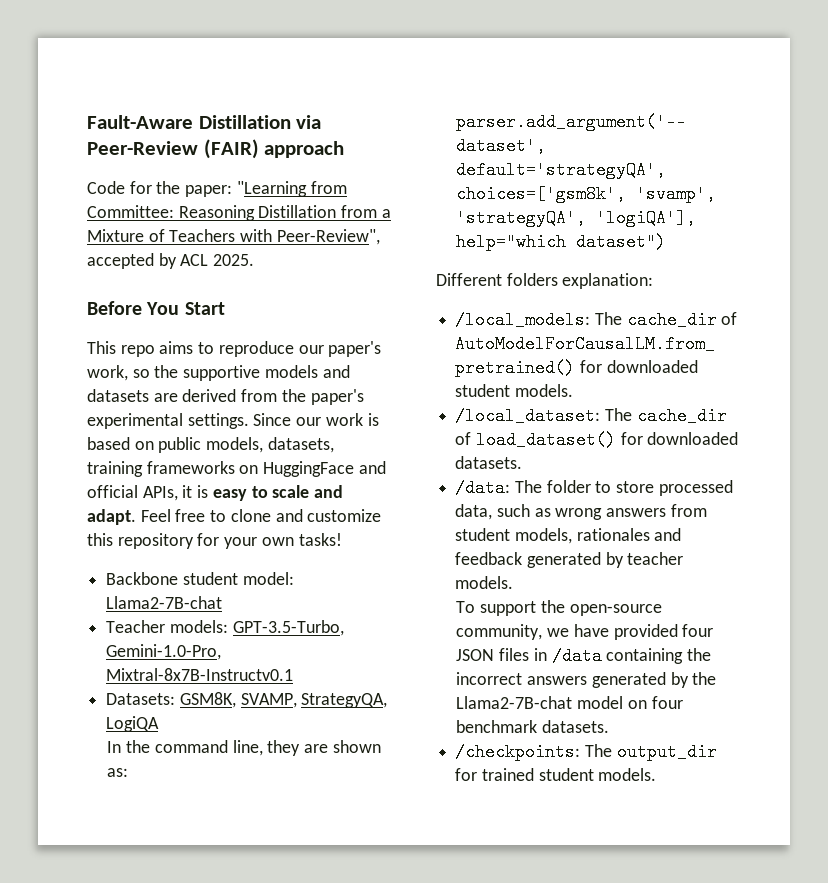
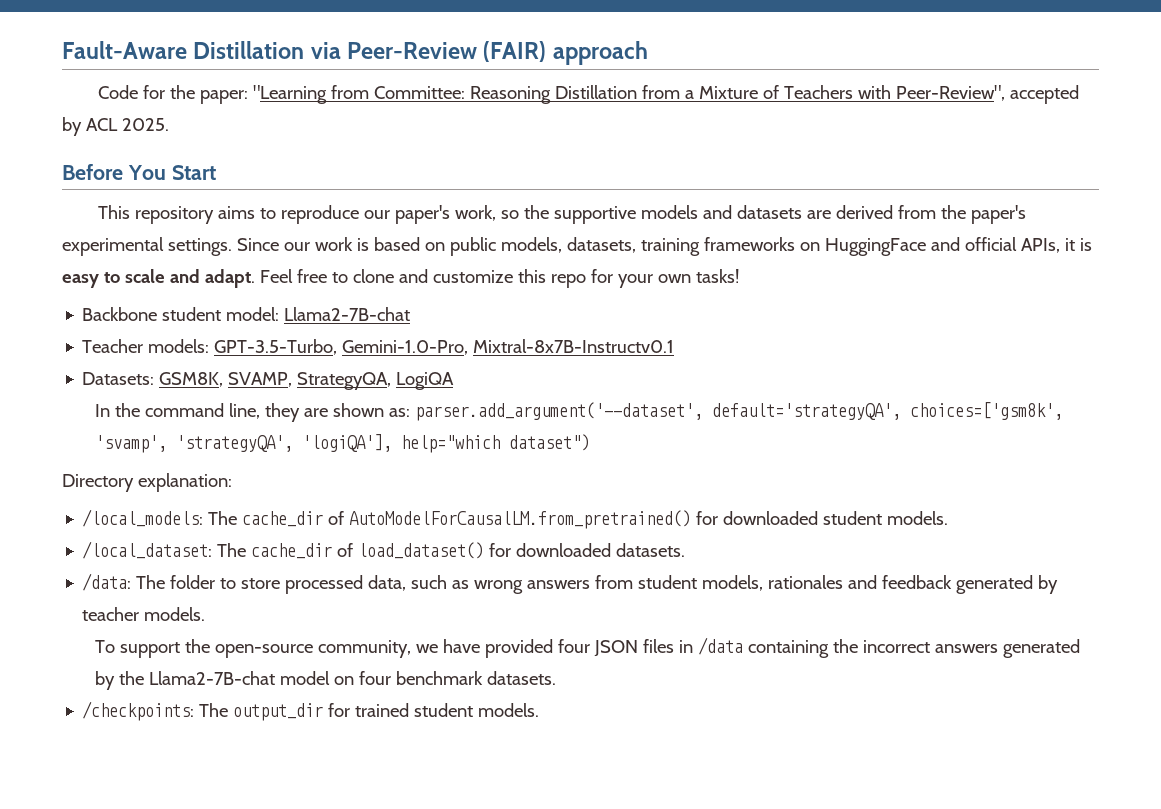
[120,345,155,357] repo -> [134,206,214,224] repository
[117,533,194,549] repository -> [550,274,586,288] repo
[436,273,558,286] Different folders -> [62,474,134,492] Directory

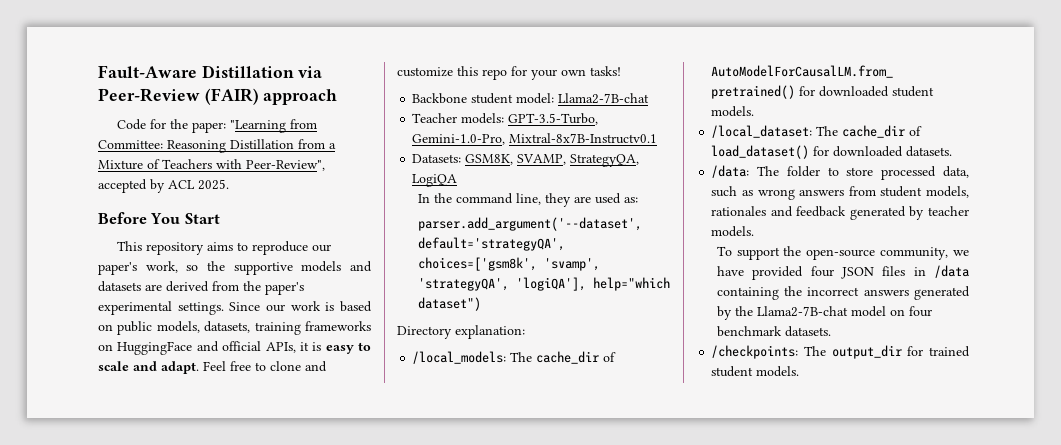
[332,403,384,417] shown -> [594,193,621,204] used
(410, 412) none -> (638, 200) //

